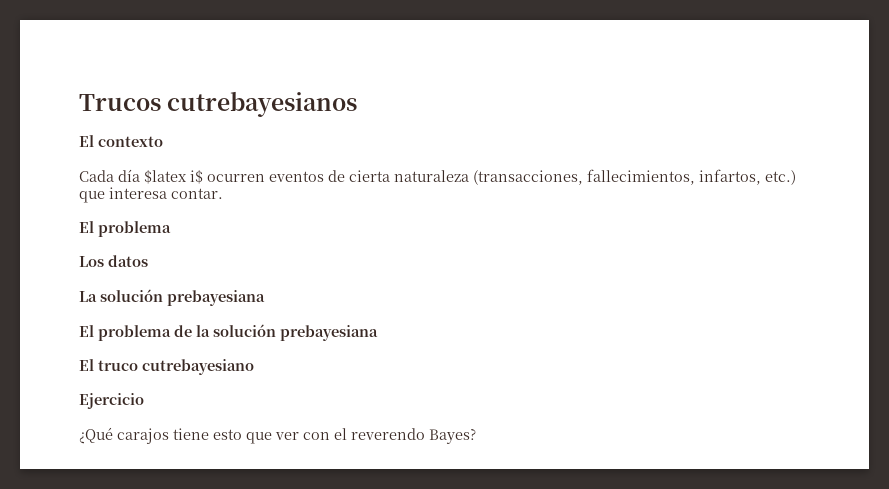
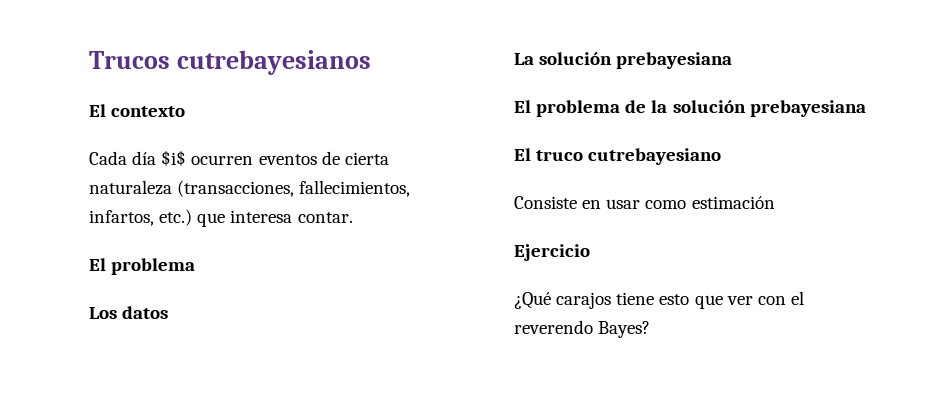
[144,170,203,184] $latex i$ -> [161,150,187,166] $i$
(254, 367) none -> [514,196,775,209] // Consiste en usar como estimación

